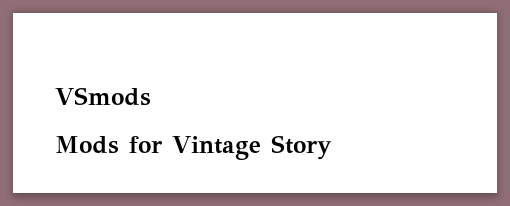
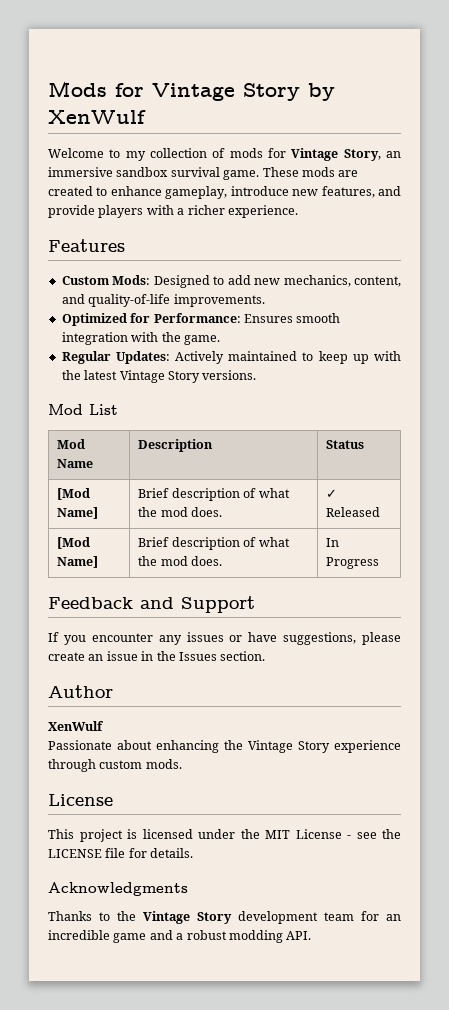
[55,87,151,106] VSmods // -> (48, 89) none
(332, 147) none -> [308,83,335,101] [48,110,146,124] [48,148,401,161] [48,167,359,180] [48,186,401,199] [48,205,298,218] [48,239,125,252] [61,275,402,288] [61,294,265,307] [61,313,341,326] [61,332,220,345] [61,351,401,364] [61,370,257,383] [48,404,118,415] [57,439,86,449] [57,459,94,468] [138,439,214,452] [326,440,365,449] [57,488,91,500] [57,507,99,519] [138,488,290,501] [138,507,223,517] [326,489,338,498] [326,507,381,517] [57,537,91,549] [57,556,99,568] [138,537,290,550] [138,556,223,566] [326,538,340,547] [326,557,380,569] [48,596,255,613] [48,632,401,645] [48,651,266,661] [48,685,113,698] [48,721,104,731] [48,740,401,753] [48,759,182,772] [48,794,113,806] [48,829,401,842] [48,848,194,858] [48,882,188,896] [48,911,401,924] [48,930,312,943] by XenWulf // Welcome to my collection of mods for Vintage Story, an immersive sandbox survival game. These mods are created to enhance gameplay, introduce new features, and provide players with a richer experience. // Features // Custom Mods: Designed to add new mechanics, content, and quality-of-life improvements. // Optimized for Performance: Ensures smooth integration with the game. // Regular Updates: Actively maintained to keep up with the latest Vintage Story versions. // Mod List // Mod Name | Description | Status // [Mod Name] | Brief description of what the mod does. | ✓ Released // [Mod Name] | Brief description of what the mod does. | In Progress // Feedback and Support // If you encounter any issues or have suggestions, please create an issue in the Issues section. // Author // XenWulf // Passionate about enhancing the Vintage Story experience through custom mods. // License // This project is licensed under the MIT License - see the LICENSE file for details. // Acknowledgments // Thanks to the Vintage Story development team for an incredible game and a robust modding API.

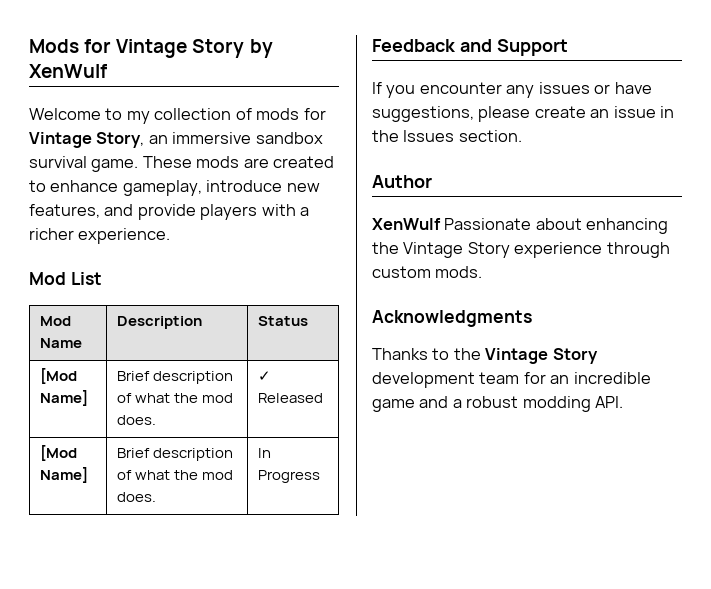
[48,239,125,252] [61,275,402,288] [61,294,265,307] [61,313,341,326] [61,332,220,345] [61,351,401,364] [61,370,257,383] // Features // Custom Mods: Designed to add new mechanics, content, and quality-of-life improvements. // Optimized for Performance: Ensures smooth integration with the game. // Regular Updates: Actively maintained to keep up with the latest Vintage Story versions. -> (171, 236) none
(104, 726) // -> (441, 224) none
[48,794,113,806] [48,829,401,842] [48,848,194,858] // License // This project is licensed under the MIT License - see the LICENSE file for details. -> (483, 272) none

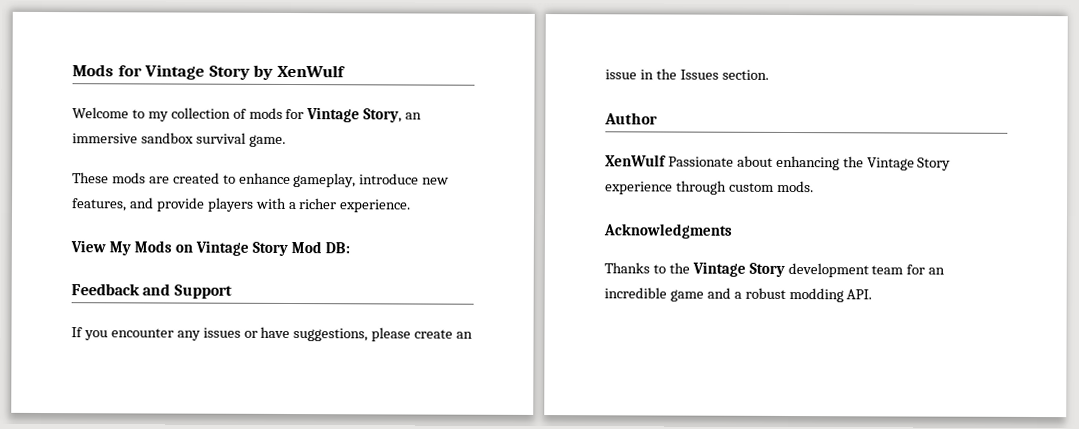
(139, 165) none -> (286, 140) //
[29,272,102,285] [39,316,71,326] [39,338,82,348] [116,316,202,329] [257,316,308,326] [39,368,77,384] [39,390,88,406] [116,371,233,384] [116,393,233,403] [116,415,156,425] [257,371,271,381] [257,393,323,403] [39,445,77,461] [39,467,88,483] [116,448,233,461] [116,470,233,480] [116,492,156,502] [257,448,271,458] [257,470,320,483] Mod List // Mod Name | Description | Status // [Mod Name] | Brief description of what the mod does. | ✓ Released // [Mod Name] | Brief description of what the mod does. | In Progress -> [70,240,351,256] View My Mods on Vintage Story Mod DB:

